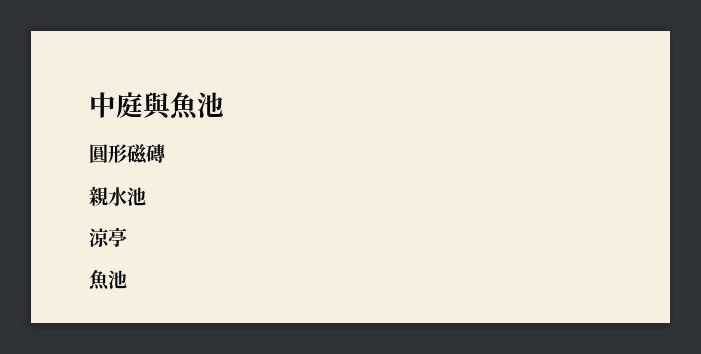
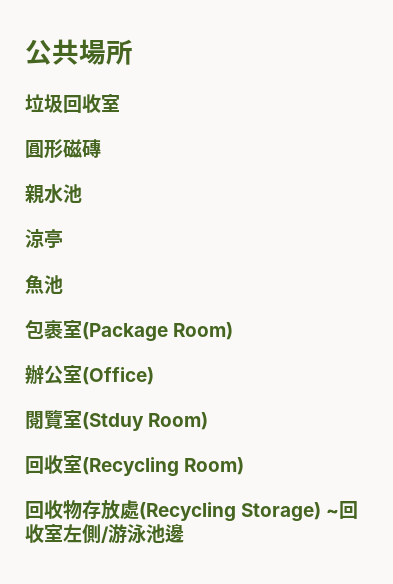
[89,92,224,120] 中庭與魚池 -> [25,39,133,65] [25,94,120,113] 公共場所 // 垃圾回收室
(127, 279) none -> [25,319,234,342] [25,365,154,385] [25,410,209,431] [25,455,245,477] [25,500,359,522] [25,524,184,544] // 包裹室(Package Room) // 辦公室(Office) // 閱覽室(Stduy Room) // 回收室(Recycling Room) // 回收物存放處(Recycling Storage) ~回收室左側/游泳池邊

